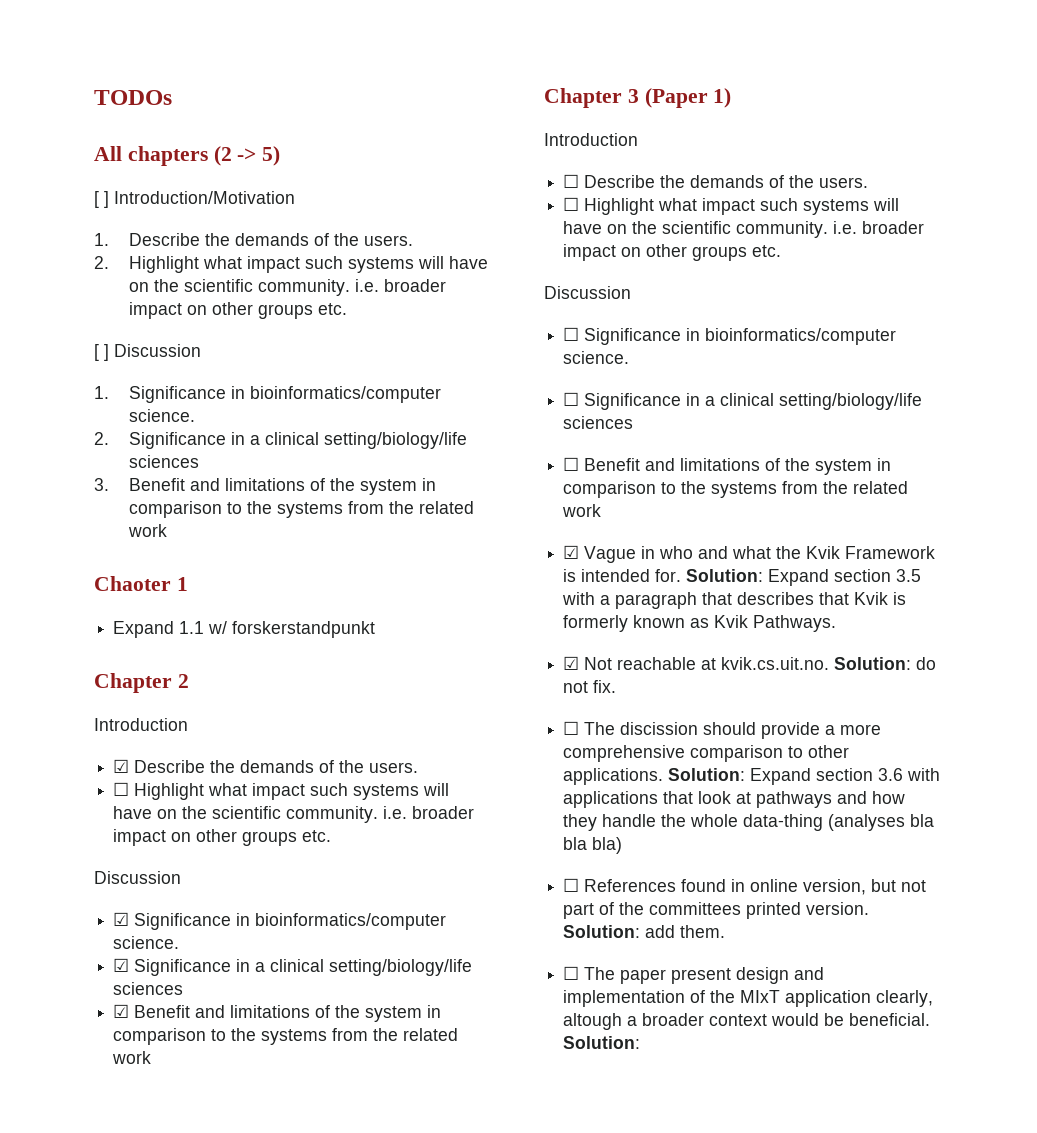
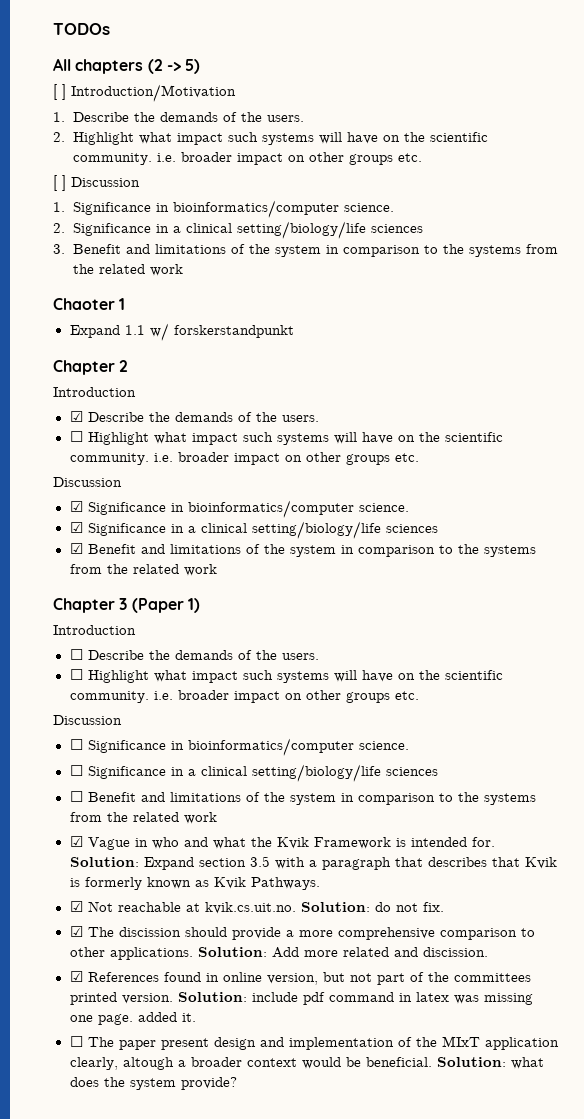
[563,721,580,735] ☐ -> [69,926,83,937] ☑
[750,768,941,785] [563,791,906,808] [563,814,935,831] [563,837,623,854] [563,878,580,892] Expand section 3.6 with applications that look at pathways and how they handle the whole data-thing (analyses bla bla bla) // ☐ -> [271,947,488,958] [69,971,83,982] Add more related and discission. // ☑
[645,925,726,938] add them. -> [251,992,533,1005] [69,1012,196,1025] include pdf command in latex was missing one page. added it.
(641, 1042) none -> [510,1057,544,1069] [69,1077,237,1090] what does the system provide?

